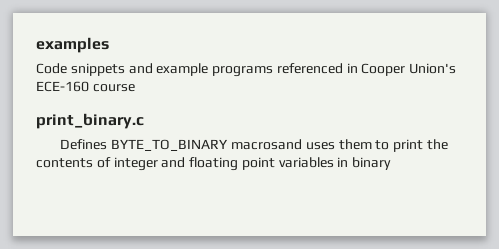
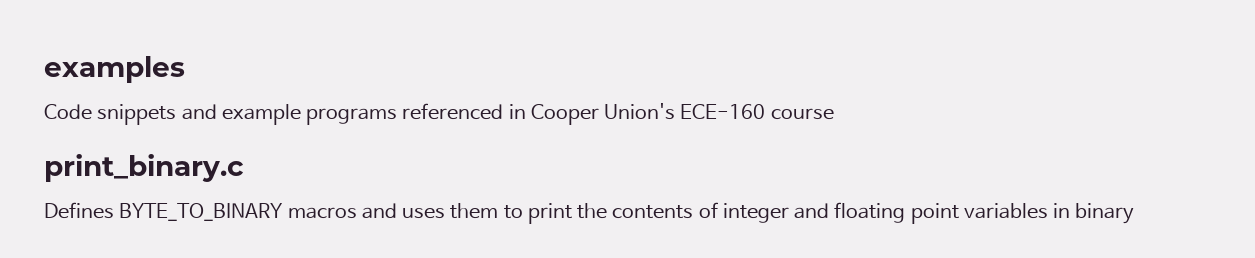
[230,139,302,150] macrosand -> [287,203,397,219] macros and

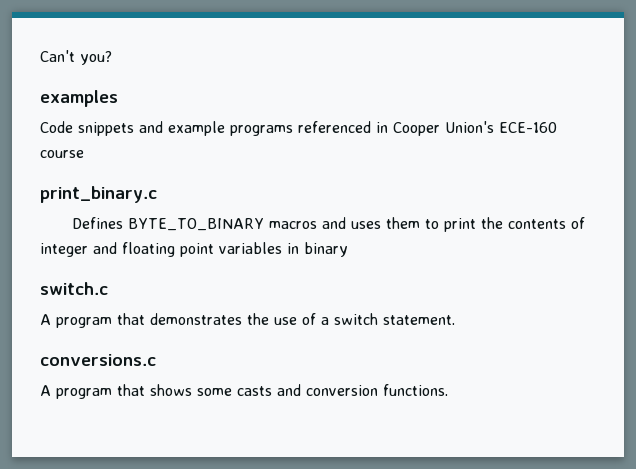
(44, 69) none -> [40,50,112,65] Can't you? //
(1135, 213) none -> [40,282,108,295] [40,313,455,328] [40,354,156,366] [40,384,448,399] // switch.c // A program that demonstrates the use of a switch statement. // conversions.c // A program that shows some casts and conversion functions.

